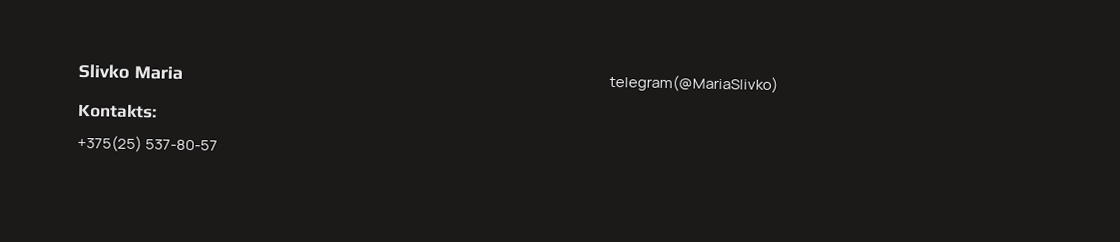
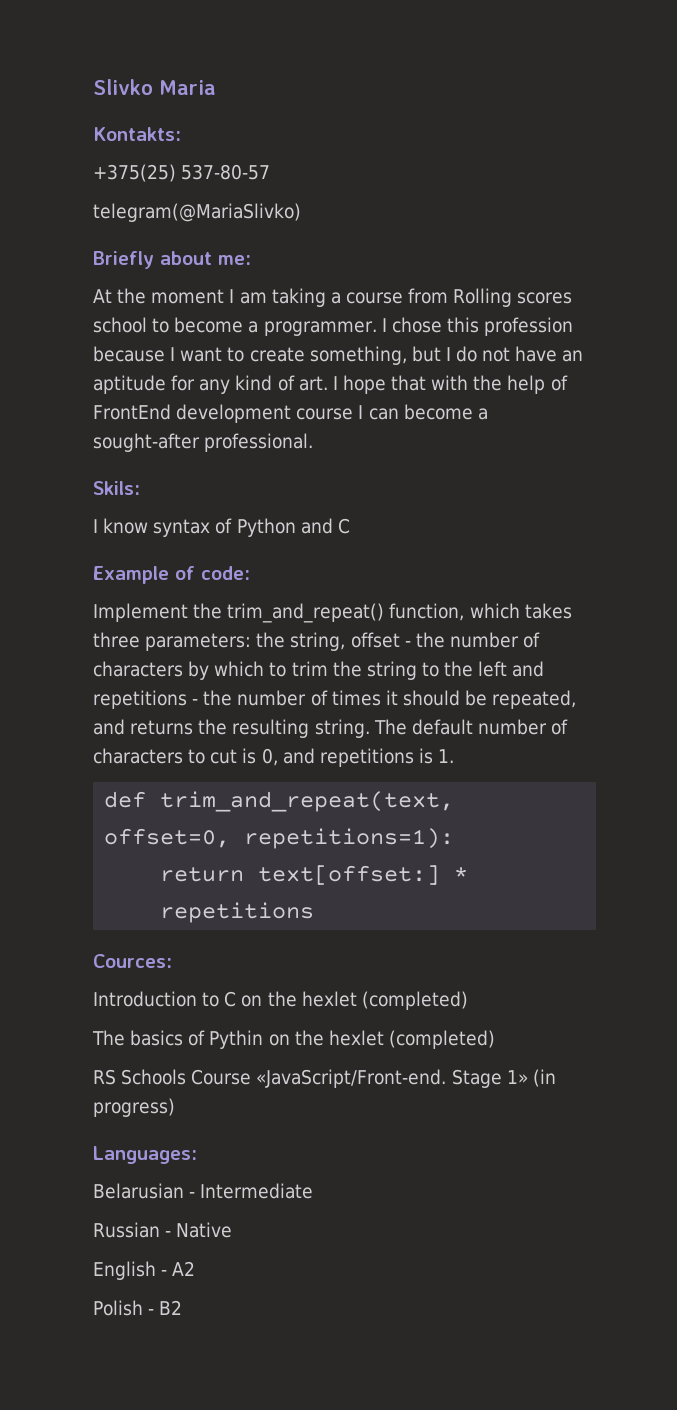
(778, 83) none -> [93,251,251,269] [93,288,573,307] [93,317,574,336] [93,346,584,365] [93,375,568,394] [93,404,488,423] [93,433,314,452] [93,481,140,495] [93,518,350,537] [93,566,250,584] [93,603,572,623] [93,632,541,651] [93,661,545,680] [93,690,577,709] [93,719,569,738] [93,748,455,767] [104,791,455,812] [104,828,455,849] [160,865,469,885] [160,902,315,923] [93,954,172,968] [93,991,468,1010] [92,1030,495,1049] [93,1069,556,1088] [93,1098,175,1117] [93,1146,197,1164] [93,1183,314,1199] [93,1222,233,1238] [93,1261,196,1280] [93,1300,183,1316] // Briefly about me: // At the moment I am taking a course from Rolling scores school to become a programmer. I chose this profession because I want to create something, but I do not have an aptitude for any kind of art. I hope that with the help of FrontEnd development course I can become a sought-after professional. // Skils: // I know syntax of Python and C // Example of code: // Implement the trim_and_repeat() function, which takes three parameters: the string, offset - the number of characters by which to trim the string to the left and repetitions - the number of times it should be repeated, and returns the resulting string. The default number of characters to cut is 0, and repetitions is 1. // def trim_and_repeat(text, offset=0, repetitions=1): // return text[offset:] * repetitions // Cources: // Introduction to C on the hexlet (completed) // The basics of Pythin on the hexlet (completed) // RS Schools Course «JavaScript/Front-end. Stage 1» (in progress) // Languages: // Belarusian - Intermediate // Russian - Native // English - A2 // Polish - B2

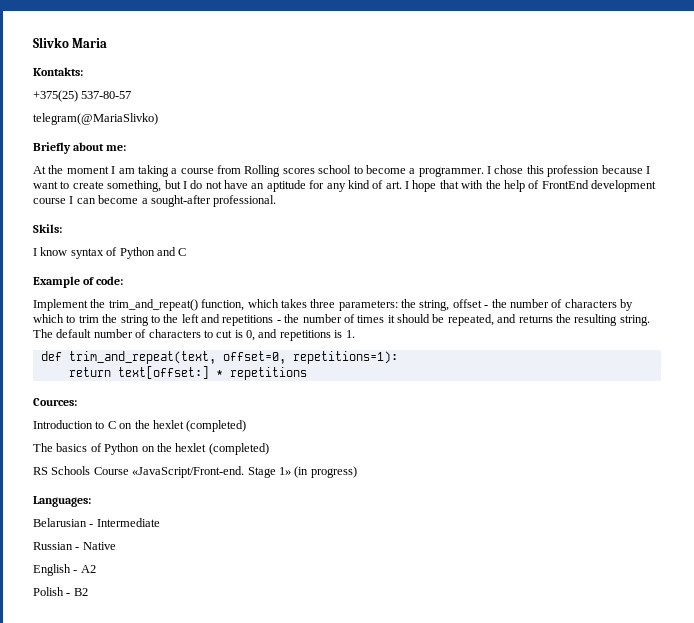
[209,1030,264,1049] Pythin -> [104,443,140,455] Python

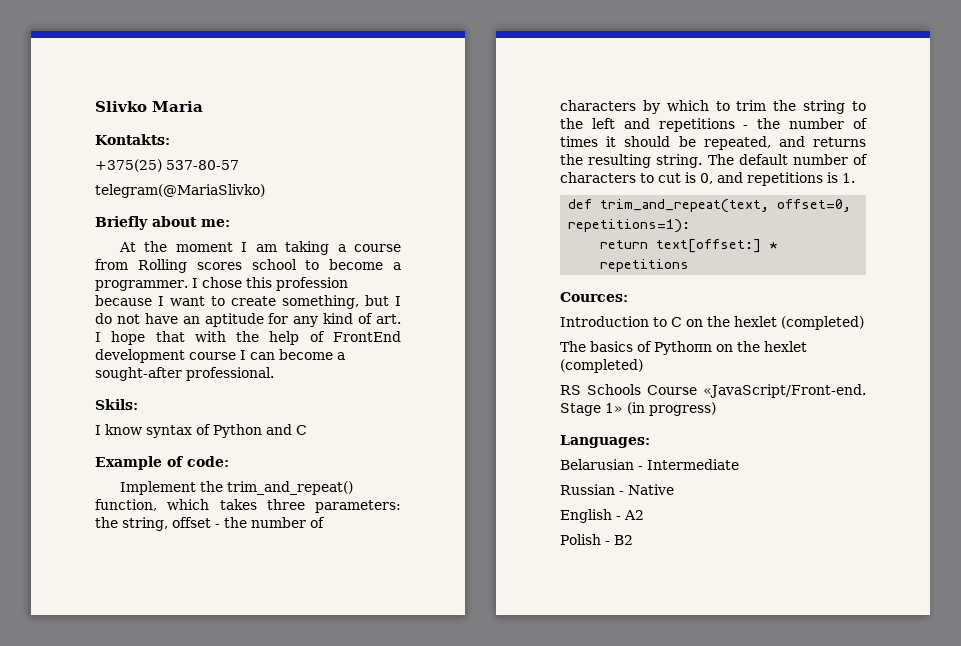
[104,443,140,455] Python -> [654,341,712,355] Pythoпn

